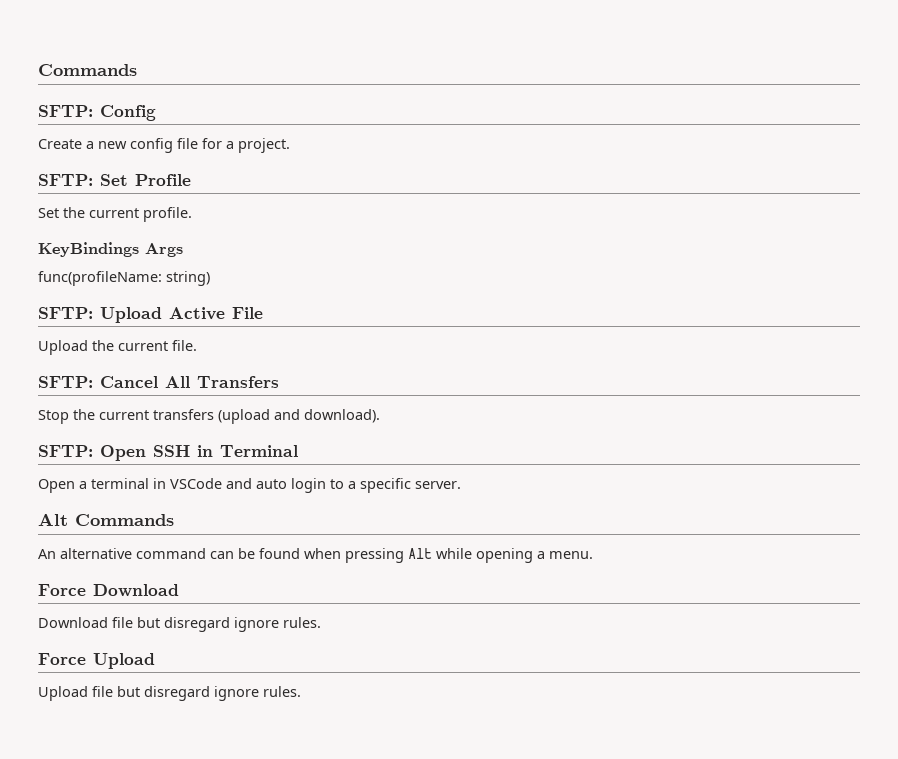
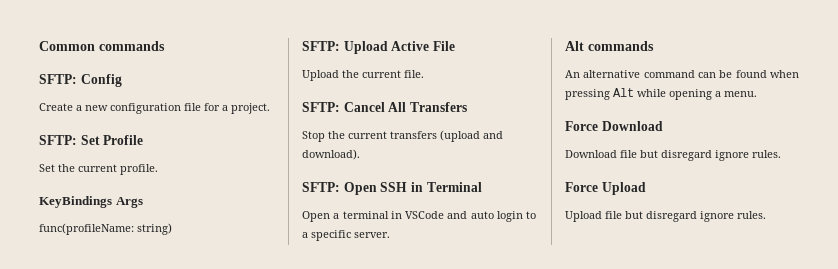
[38,64,137,76] Commands -> [39,41,165,51] Common commands
[130,138,173,153] config -> [110,103,181,114] configuration
[75,514,174,526] Commands -> [588,41,654,51] commands

